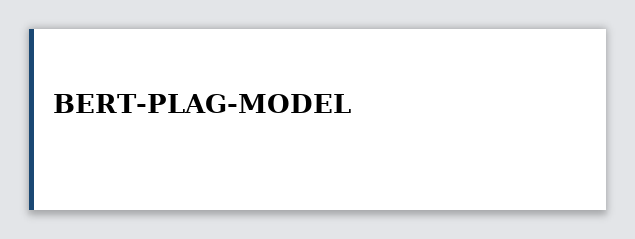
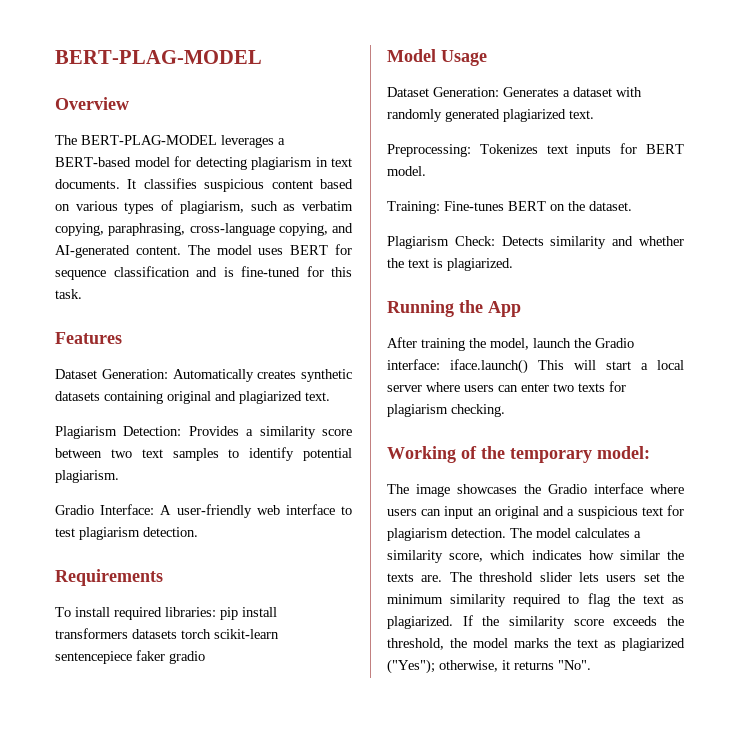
[53,94,351,113] BERT-PLAG-MODEL -> [55,50,262,64] [55,97,129,110] [55,135,285,148] [55,156,352,170] [55,178,353,192] [55,200,353,214] [55,223,353,236] [55,244,352,258] [55,266,352,280] [55,289,82,299] [55,332,122,344] [55,369,352,382] [55,391,330,404] [55,426,352,439] [55,447,352,461] [55,470,119,483] [55,504,352,518] [55,527,198,540] [55,569,163,586] [55,607,277,620] [55,628,279,639] [55,650,205,664] [387,49,487,66] [387,87,642,97] [387,109,594,122] [387,143,684,157] [387,166,426,176] [387,201,632,214] [387,236,684,249] [387,258,513,271] [387,300,521,317] [387,337,634,351] [387,359,684,374] [387,381,626,392] [387,404,505,417] [387,446,650,463] [387,483,684,497] [387,505,684,519] [387,528,641,541] [387,550,684,563] [387,572,684,582] [387,593,684,607] [387,615,684,629] [387,638,685,651] [387,659,591,674] BERT-PLAG-MODEL // Overview // The BERT-PLAG-MODEL leverages a BERT-based model for detecting plagiarism in text documents. It classifies suspicious content based on various types of plagiarism, such as verbatim copying, paraphrasing, cross-language copying, and AI-generated content. The model uses BERT for sequence classification and is fine-tuned for this task. // Features // Dataset Generation: Automatically creates synthetic datasets containing original and plagiarized text. // Plagiarism Detection: Provides a similarity score between two text samples to identify potential plagiarism. // Gradio Interface: A user-friendly web interface to test plagiarism detection. // Requirements // To install required libraries: pip install transformers datasets torch scikit-learn sentencepiece faker gradio // Model Usage // Dataset Generation: Generates a dataset with randomly generated plagiarized text. // Preprocessing: Tokenizes text inputs for BERT model. // Training: Fine-tunes BERT on the dataset. // Plagiarism Check: Detects similarity and whether the text is plagiarized. // Running the App // After training the model, launch the Gradio interface: iface.launch() This will start a local server where users can enter two texts for plagiarism checking. // Working of the temporary model: // The image showcases the Gradio interface where users can input an original and a suspicious text for plagiarism detection. The model calculates a similarity score, which indicates how similar the texts are. The threshold slider lets users set the minimum similarity required to flag the text as plagiarized. If the similarity score exceeds the threshold, the model marks the text as plagiarized ("Yes"); otherwise, it returns "No".

